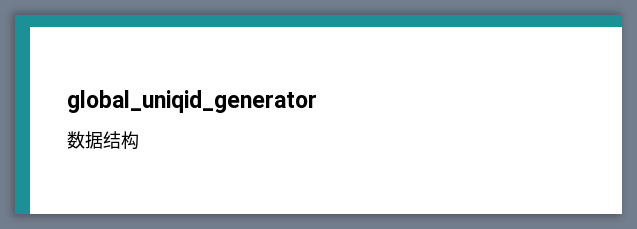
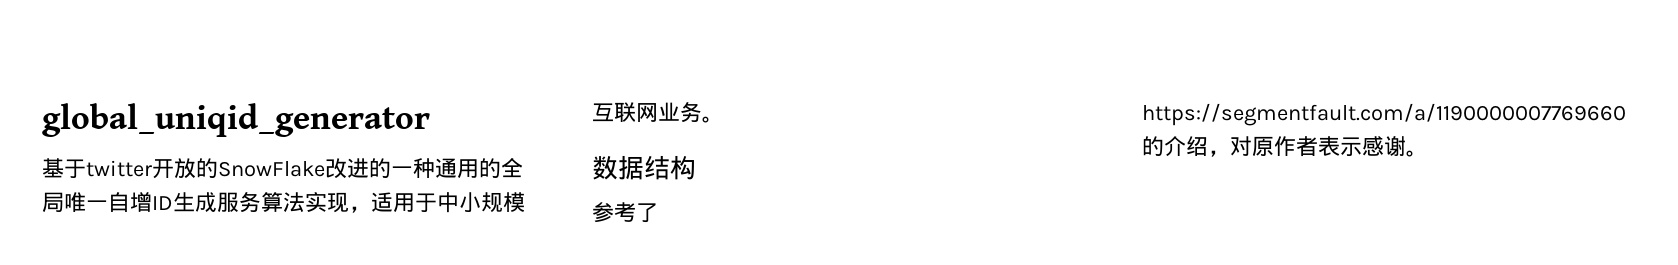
[67,131,139,150] 数据结构 -> [42,158,523,179] [42,192,525,213] [592,102,724,123] [592,155,696,180] [592,202,658,223] [1142,103,1626,126] [1142,136,1428,157] 基于twitter开放的SnowFlake改进的一种通用的全局唯一自增ID生成服务算法实现，适用于中小规模互联网业务。 // 数据结构 // 参考了https://segmentfault.com/a/1190000007769660的介绍，对原作者表示感谢。

